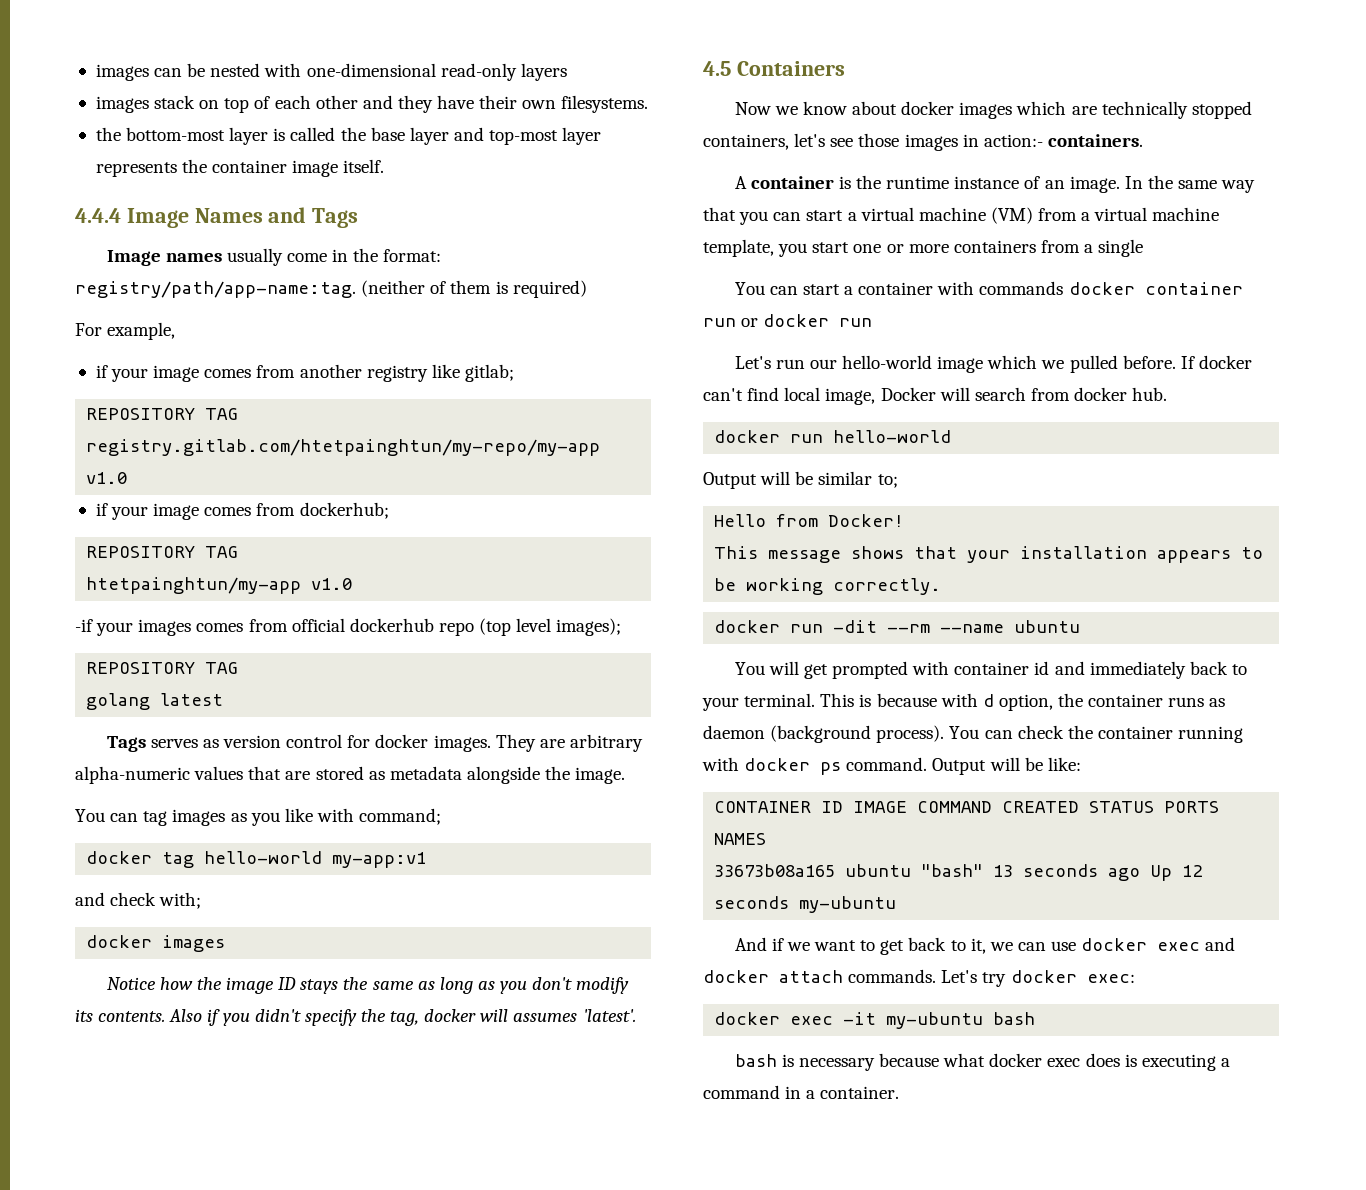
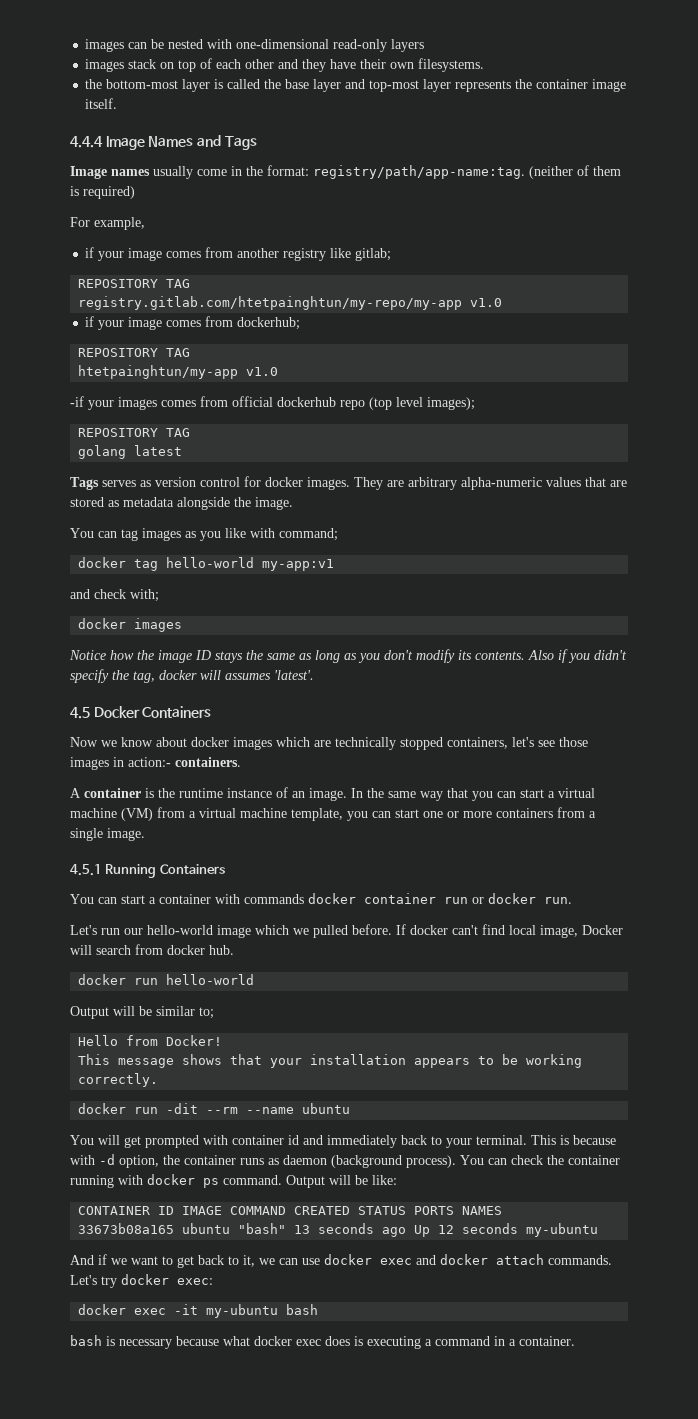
(731, 68) none -> [93,706,140,718] Docker
(808, 250) none -> [372,811,391,818] can
(1144, 248) none -> [107,828,145,841] [70,864,225,878] image. // 4.5.1 Running Containers
[839,318,873,327] run -> [544,897,572,904] run.
[982,694,994,707] d -> [99,1154,115,1165] -d

